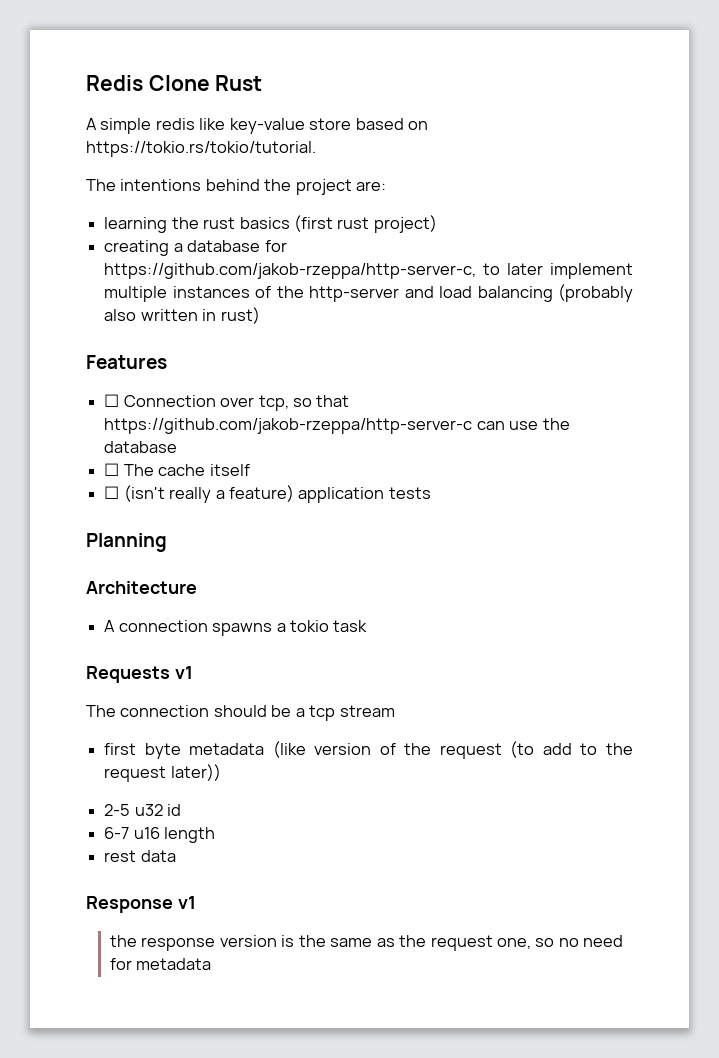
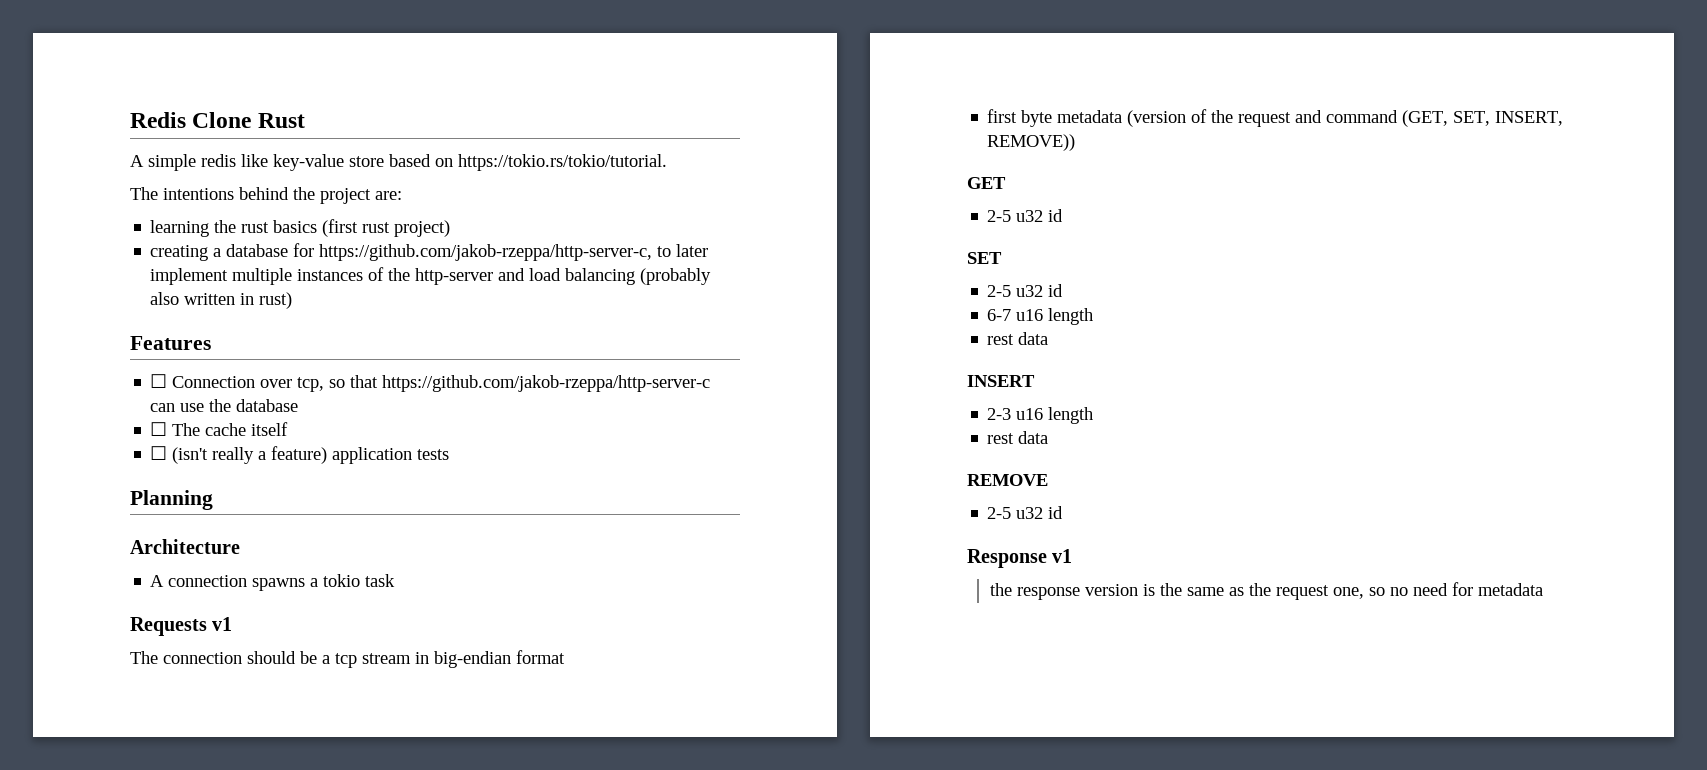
(395, 711) none -> [415,650,565,668] in big-endian format
[272,741,372,758] (like version -> [1127,110,1187,127] (version
[510,741,634,758] [104,764,221,782] (to add to the request later)) -> [1295,110,1564,127] [987,134,1076,151] [967,177,1006,189] [987,209,1064,222] [967,252,1002,264] and command (GET, SET, INSERT, REMOVE)) // GET // 2-5 u32 id // SET
(176, 856) none -> [967,375,1035,387] [987,407,1094,424] [987,431,1049,444] [967,474,1048,486] [987,506,1064,519] // INSERT // 2-3 u16 length // rest data // REMOVE // 2-5 u32 id

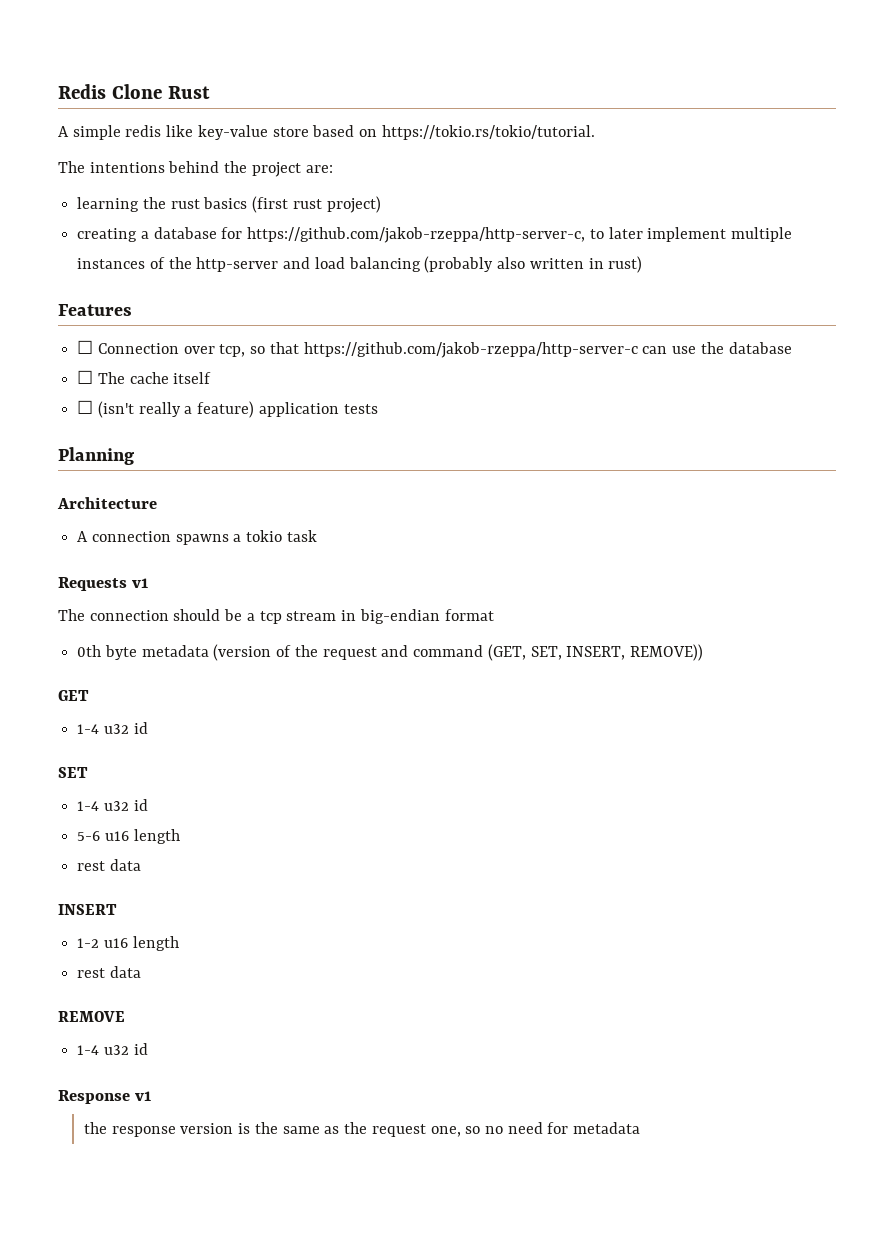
[987,109,1018,123] first -> [77,645,102,657] 0th
[987,210,1012,222] 2-5 -> [77,724,100,734] 1-4
[987,284,1064,297] [987,309,1012,321] 2-5 u32 id // 6-7 -> [77,799,148,811] [77,831,101,841] 1-4 u32 id // 5-6
[987,408,1012,420] 2-3 -> [77,938,100,948] 1-2
[987,507,1012,519] 2-5 -> [77,1045,100,1055] 1-4

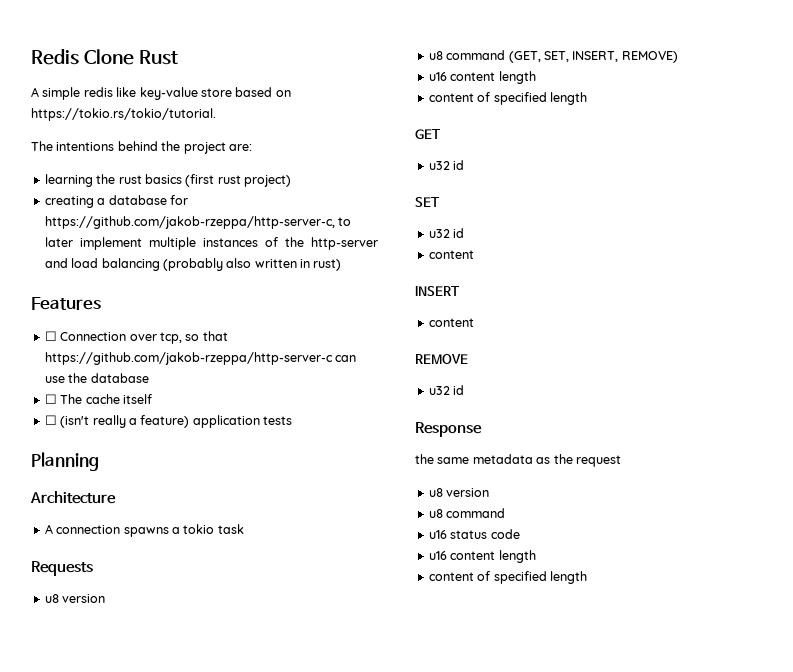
[132,578,149,588] [58,609,494,624] [77,644,703,661] v1 // The connection should be a tcp stream in big-endian format // 0th byte metadata (version of the request and command (GET, SET, INSERT, REMOVE)) -> [44,594,106,603] [428,50,678,63] [428,71,536,84] [428,92,587,105] // u8 version // u8 command (GET, SET, INSERT, REMOVE) // u16 content length // content of specified length
[77,724,100,734] 1-4 -> (441, 134) none
[77,799,148,811] [77,829,180,844] [77,859,141,871] [58,904,117,915] [77,936,179,951] [77,966,141,978] 1-4 u32 id // 5-6 u16 length // rest data // INSERT // 1-2 u16 length // rest data -> [428,228,465,238] [428,250,474,259] [415,286,460,296] [428,318,474,327] u32 id // content // INSERT // content
[77,1045,100,1055] 1-4 -> (468, 359) none
[135,1091,152,1101] [84,1122,641,1137] v1 // the response version is the same as the request one, so no need for metadata -> [415,454,621,467] [428,488,490,497] [428,508,506,518] [428,529,520,539] [428,550,536,563] [428,571,587,584] // the same metadata as the request // u8 version // u8 command // u16 status code // u16 content length // content of specified length

